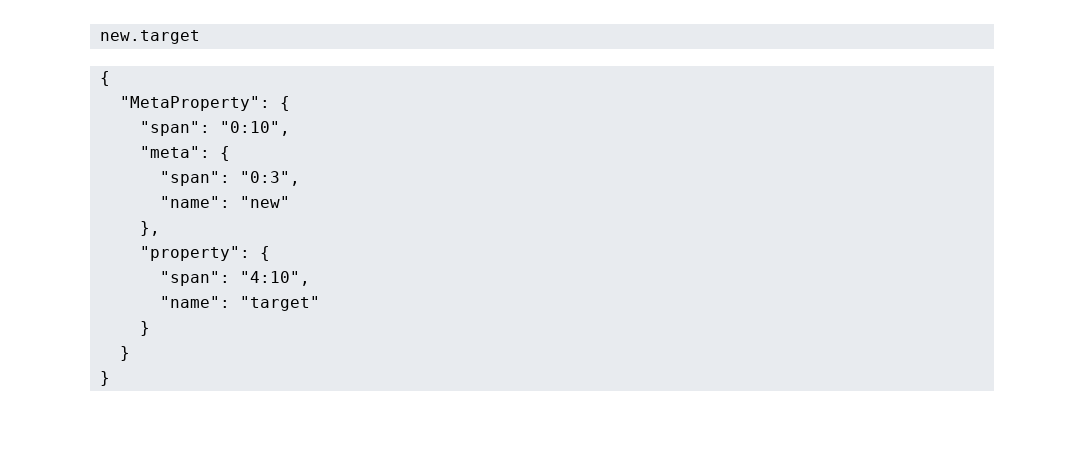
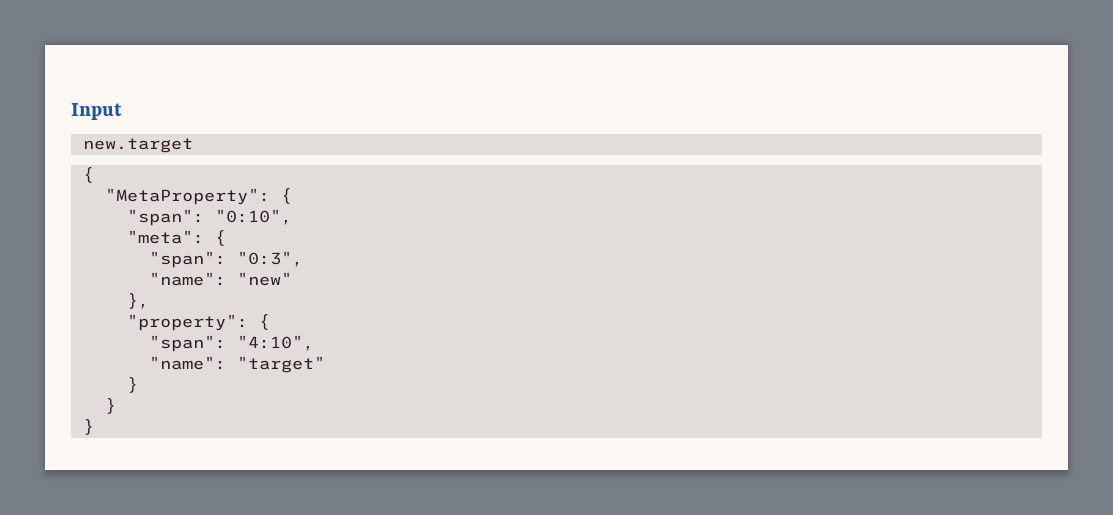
(99, 37) none -> [71,103,122,120] Input //

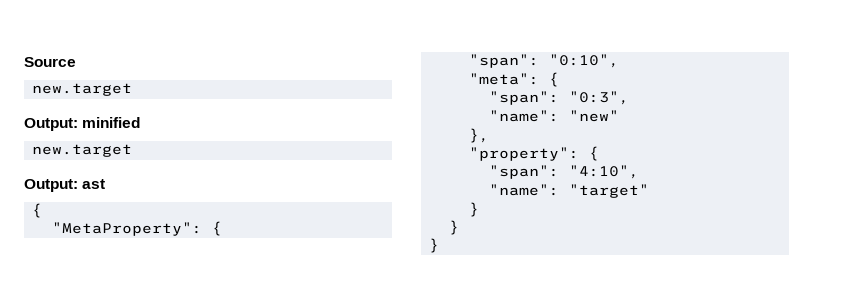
[71,103,122,120] [82,138,193,153] Input // new.target -> [24,57,76,67] [32,83,133,96] [24,117,141,131] [32,144,133,157] [24,179,106,192] Source // new.target // Output: minified // new.target // Output: ast

